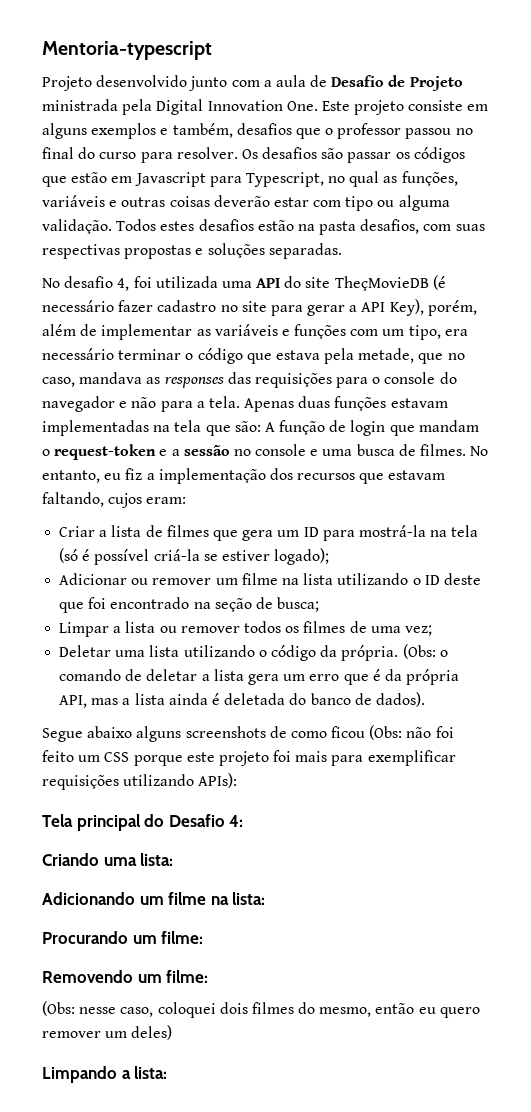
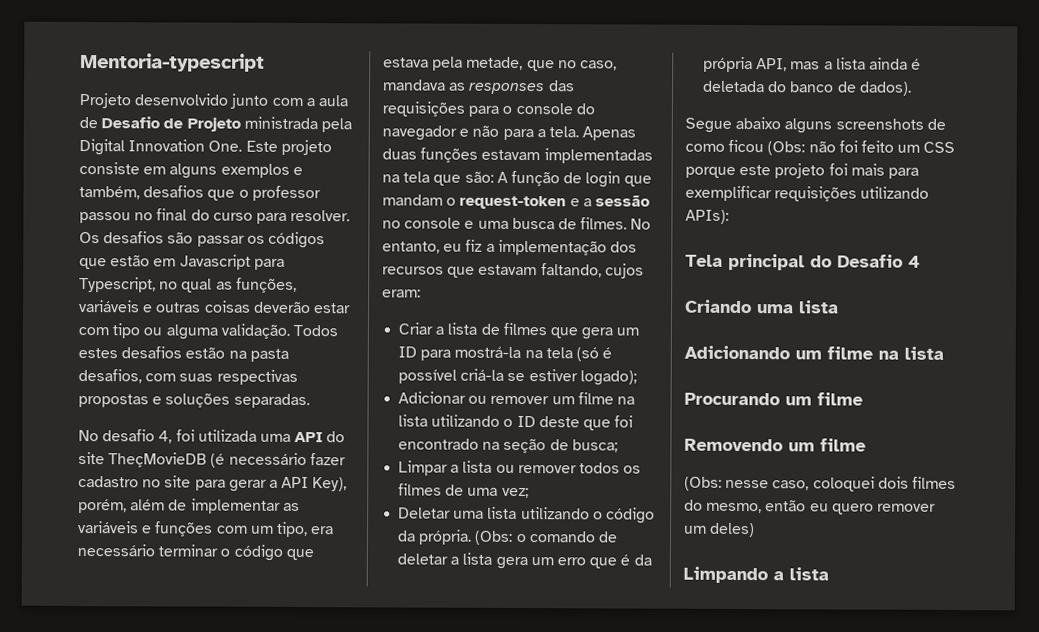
[229,815,244,827] 4: -> [908,255,920,268] 4
[140,853,174,866] lista: -> [799,300,839,314] lista
[232,892,266,905] lista: -> [904,346,944,360] lista
[161,931,204,944] filme: -> [817,392,863,406] filme
[166,970,209,983] filme: -> [820,438,866,452] filme
[134,1066,168,1079] lista: -> [789,567,829,581] lista

